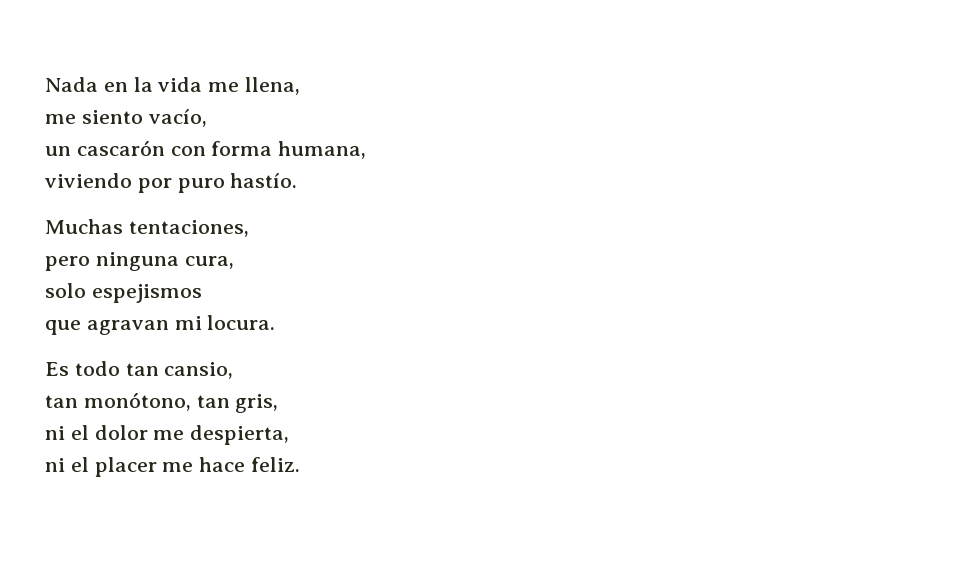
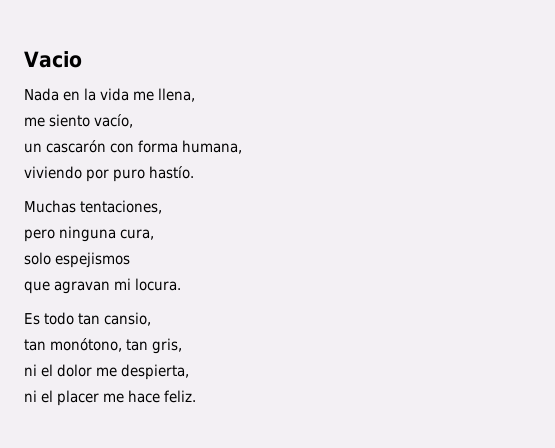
(45, 84) none -> [24,51,82,68] Vacio //

